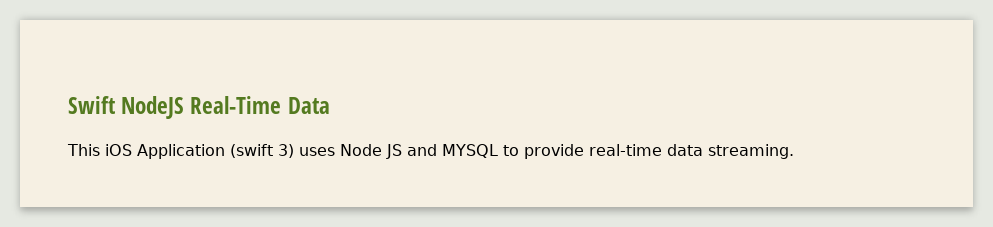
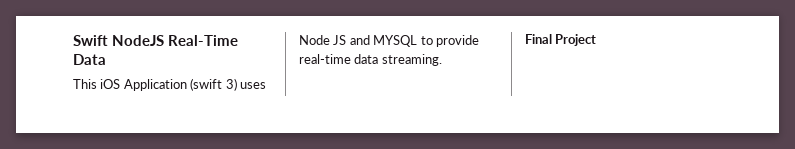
(794, 151) none -> [525,34,597,46] // Final Project

